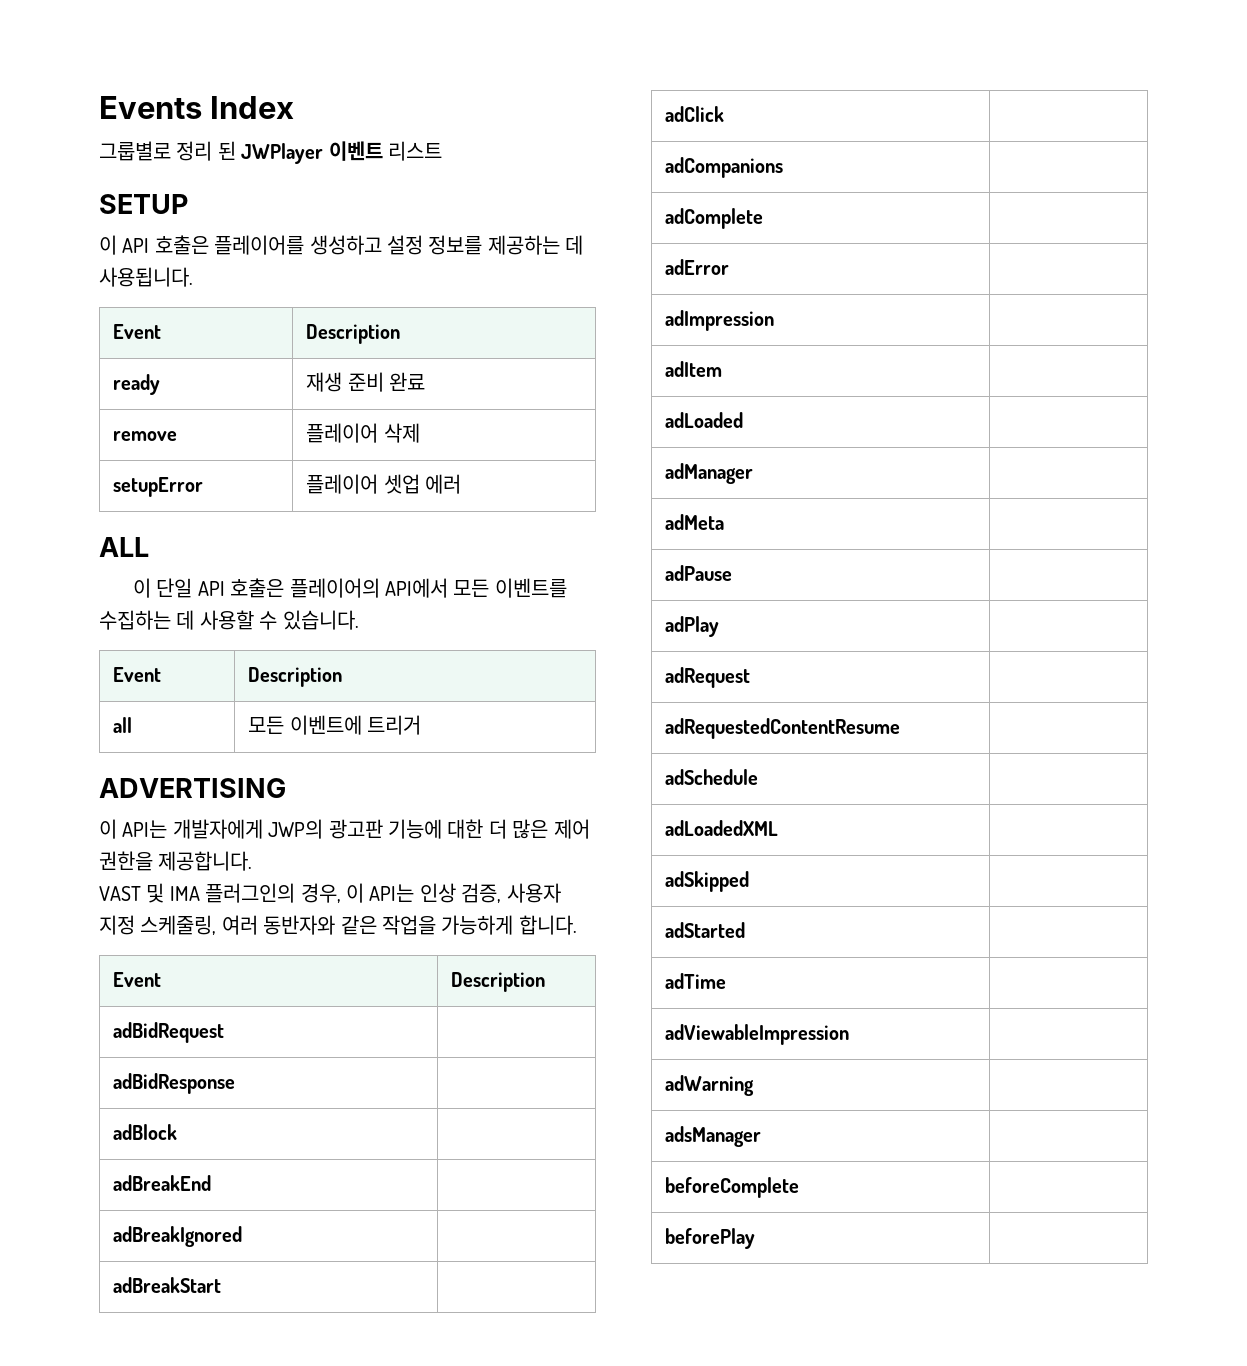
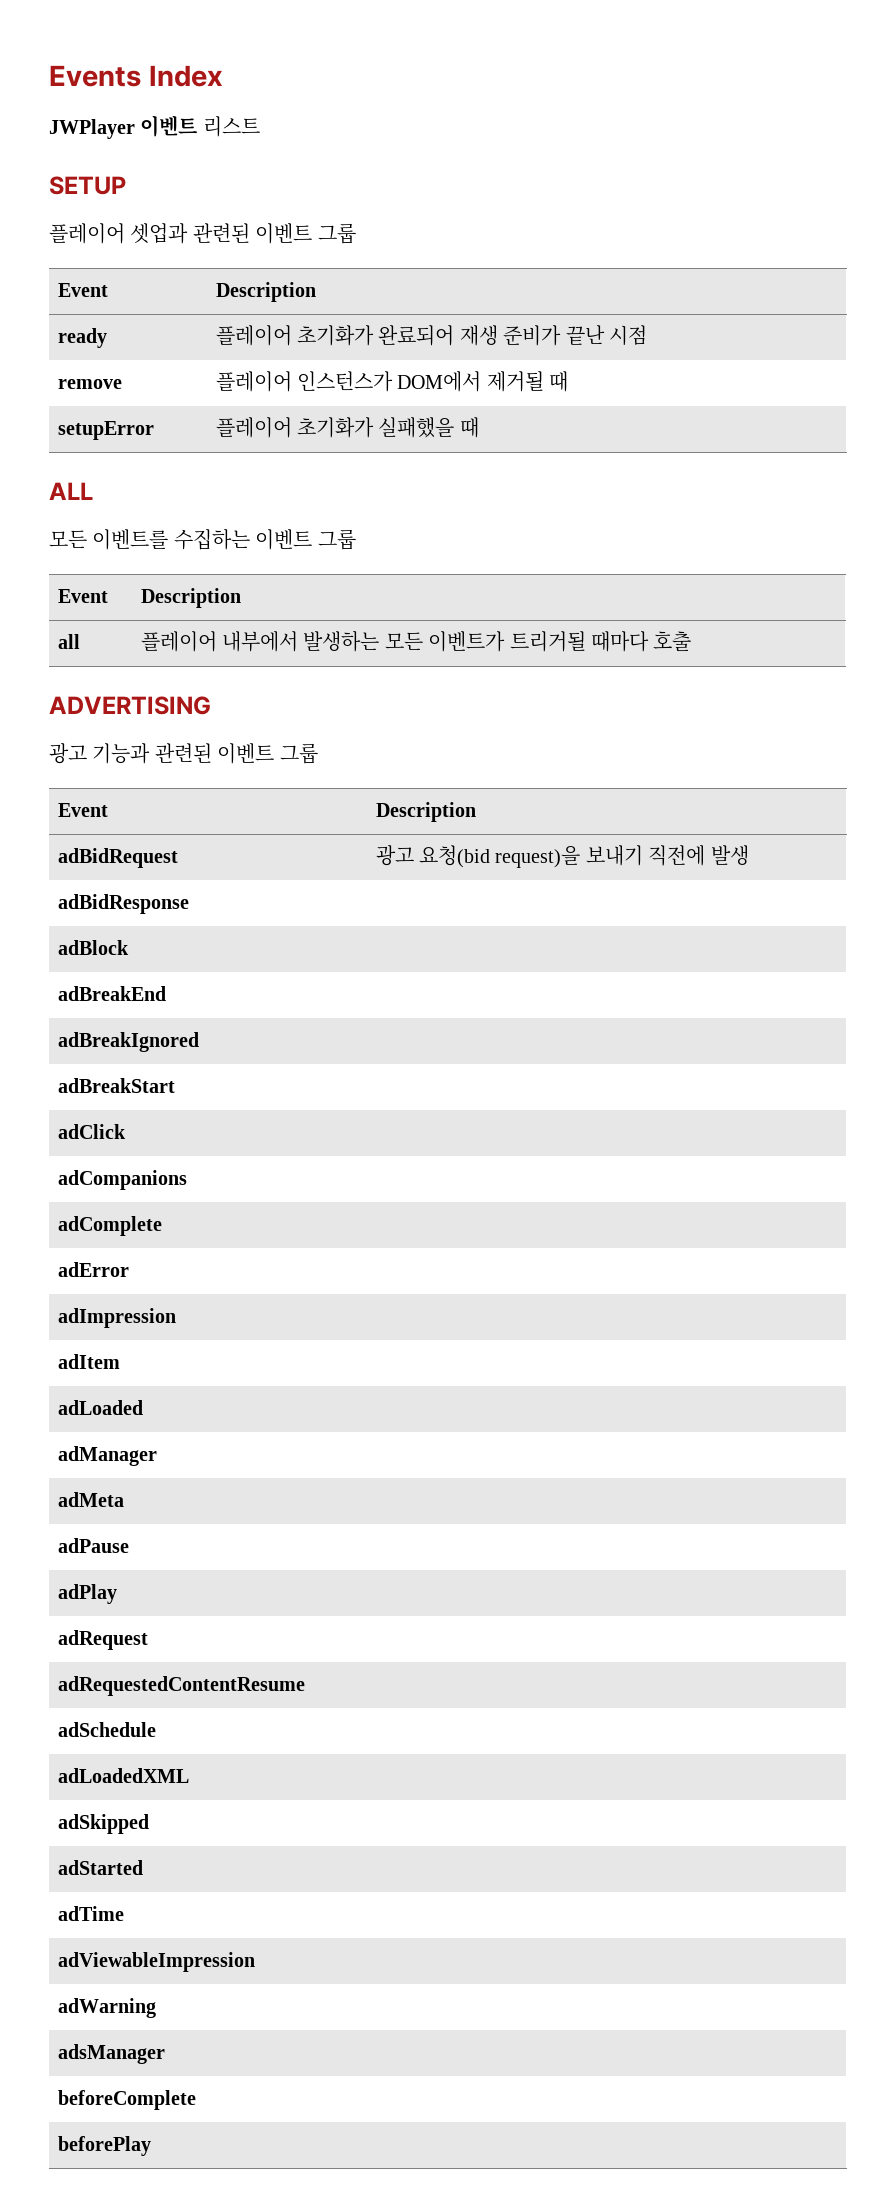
[99,141,236,161] 그룹별로 정리 된 -> (223, 76) none
[99,235,584,255] [99,267,193,287] [113,324,162,339] [306,324,401,344] [113,374,161,395] [306,372,426,392] [113,431,178,441] [306,423,420,443] [113,477,204,497] [306,474,462,494] [99,537,149,557] [132,578,567,598] [99,610,359,630] [113,667,162,682] [248,667,343,687] [113,717,133,733] [248,715,422,735] [99,778,286,798] [99,819,590,839] [99,851,253,871] [99,883,561,903] [99,915,577,935] [113,972,162,987] [451,972,546,992] [113,1022,225,1043] 이 API 호출은 플레이어를 생성하고 설정 정보를 제공하는 데 사용됩니다. // Event | Description // ready | 재생 준비 완료 // remove | 플레이어 삭제 // setupError | 플레이어 셋업 에러 // ALL // 이 단일 API 호출은 플레이어의 API에서 모든 이벤트를 수집하는 데 사용할 수 있습니다. // Event | Description // all | 모든 이벤트에 트리거 // ADVERTISING // 이 API는 개발자에게 JWP의 광고판 기능에 대한 더 많은 제어 권한을 제공합니다. // VAST 및 IMA 플러그인의 경우, 이 API는 인상 검증, 사용자 지정 스케줄링, 여러 동반자와 같은 작업을 가능하게 합니다. // Event | Description // adBidRequest | -> [49,223,356,244] [57,283,108,297] [215,282,316,302] [57,328,107,348] [215,325,648,346] [57,379,122,389] [215,371,569,392] [57,421,154,440] [215,417,479,438] [49,482,93,500] [49,529,356,550] [57,589,108,603] [140,588,241,608] [57,634,80,649] [140,631,692,652] [49,696,211,715] [49,743,318,764] [57,803,108,817] [375,802,476,822] [57,848,178,868] [375,845,749,868] 플레이어 셋업과 관련된 이벤트 그룹 // Event | Description // ready | 플레이어 초기화가 완료되어 재생 준비가 끝난 시점 // remove | 플레이어 인스턴스가 DOM에서 제거될 때 // setupError | 플레이어 초기화가 실패했을 때 // ALL // 모든 이벤트를 수집하는 이벤트 그룹 // Event | Description // all | 플레이어 내부에서 발생하는 모든 이벤트가 트리거될 때마다 호출 // ADVERTISING // 광고 기능과 관련된 이벤트 그룹 // Event | Description // adBidRequest | 광고 요청(bid request)을 보내기 직전에 발생

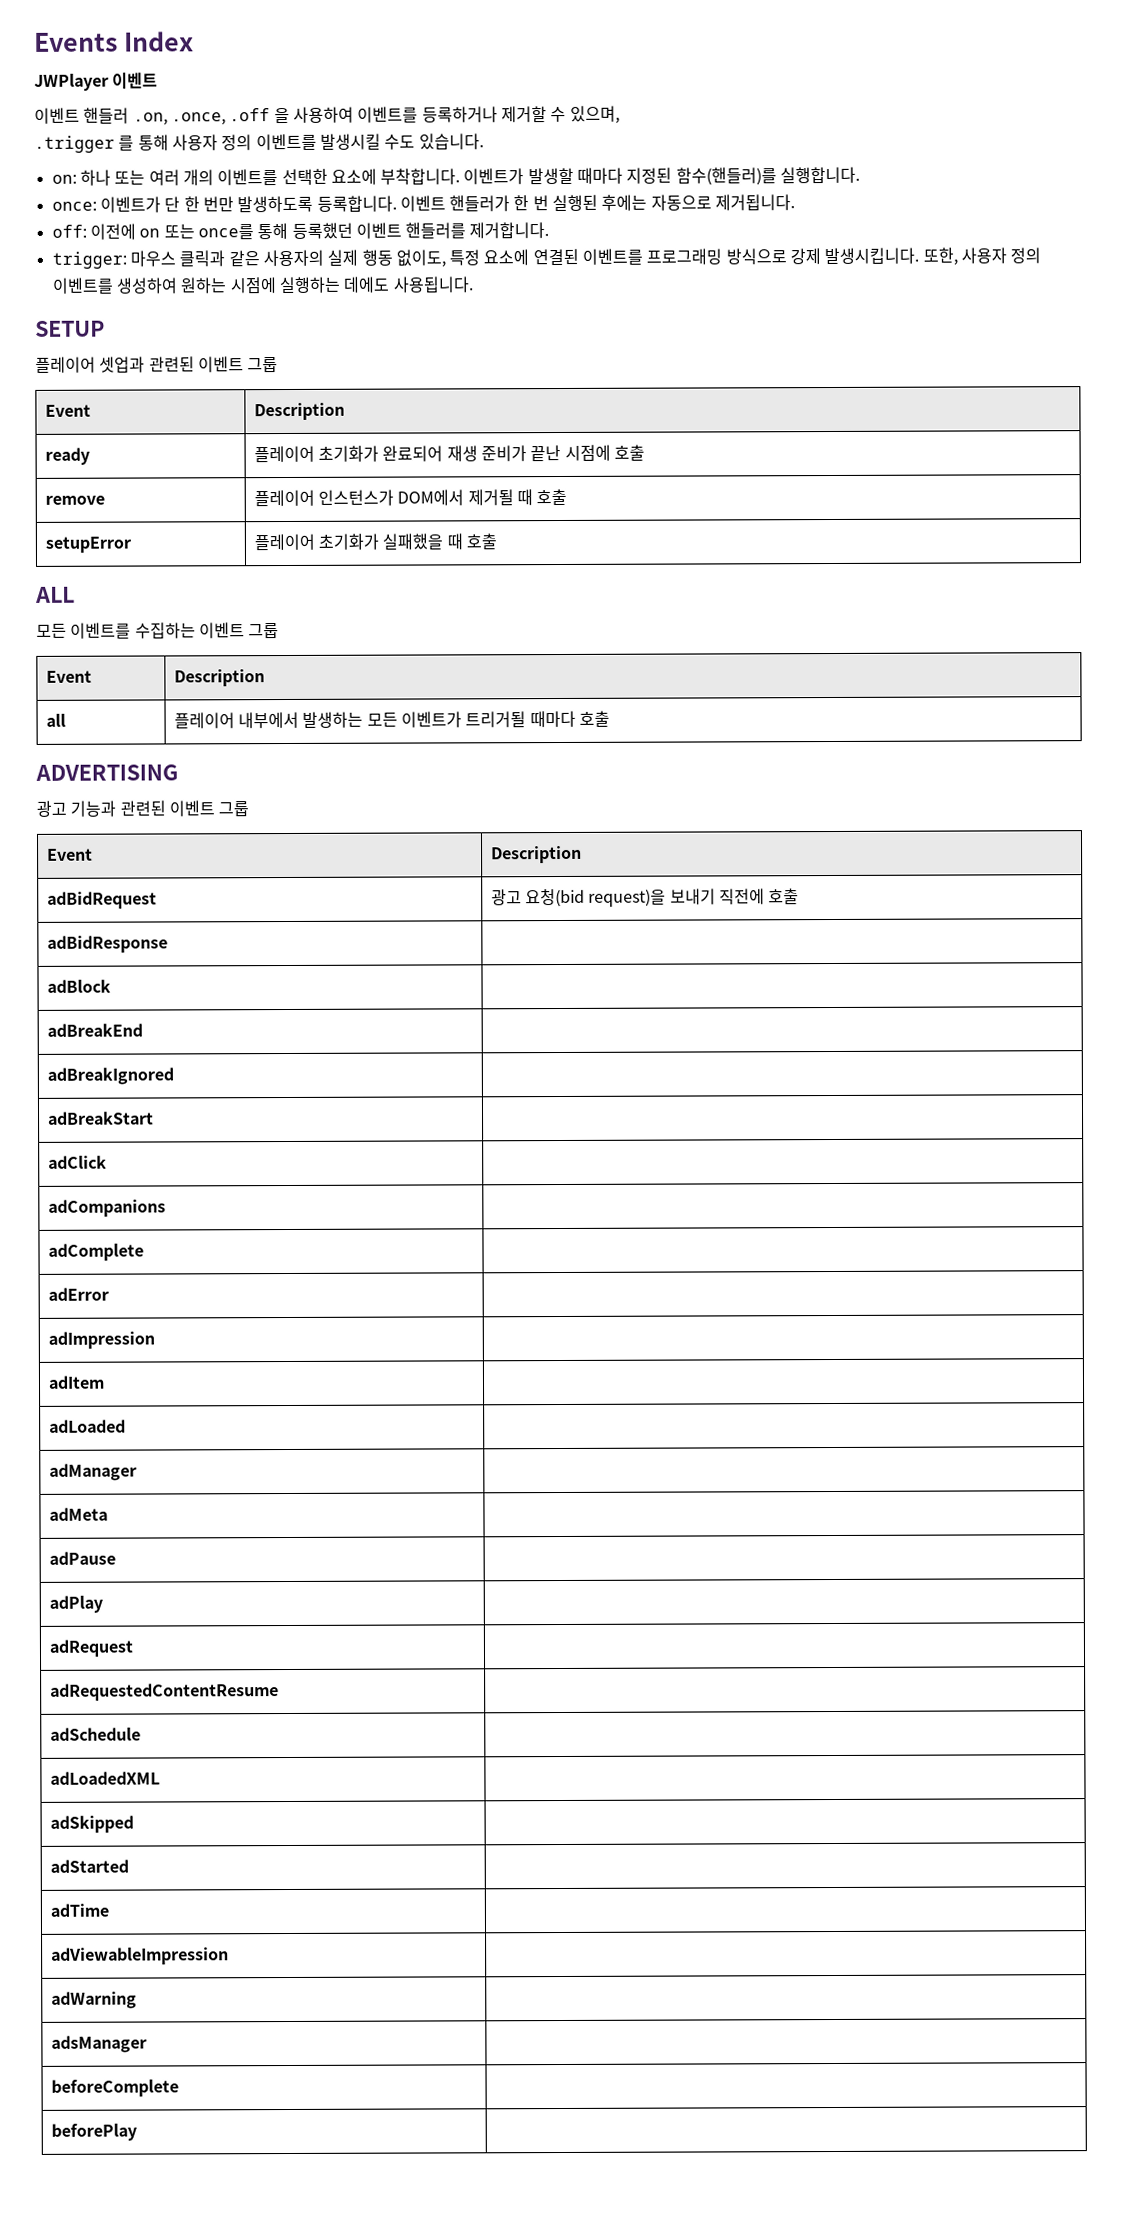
[202,116,260,137] 리스트 -> [34,105,620,126] [34,133,484,153] [51,166,861,186] [51,194,796,213] [51,222,550,240] [51,247,1042,269] [51,276,474,294] // 이벤트 핸들러 .on, .once, .off 을 사용하여 이벤트를 등록하거나 제거할 수 있으며, // .trigger 를 통해 사용자 정의 이벤트를 발생시킬 수도 있습니다. // on: 하나 또는 여러 개의 이벤트를 선택한 요소에 부착합니다. 이벤트가 발생할 때마다 지정된 함수(핸들러)를 실행합니다. // once: 이벤트가 단 한 번만 발생하도록 등록합니다. 이벤트 핸들러가 한 번 실행된 후에는 자동으로 제거됩니다. // off: 이전에 on 또는 once를 통해 등록했던 이벤트 핸들러를 제거합니다. // trigger: 마우스 클릭과 같은 사용자의 실제 행동 없이도, 특정 요소에 연결된 이벤트를 프로그래밍 방식으로 강제 발생시킵니다. 또한, 사용자 정의 이벤트를 생성하여 원하는 시점에 실행하는 데에도 사용됩니다.
[609,325,648,345] 시점 -> [564,444,645,461] 시점에 호출
(569, 381) none -> [536,488,568,506] 호출
(479, 427) none -> [465,533,497,550] 호출
[710,845,749,865] 발생 -> [768,888,800,905] 호출

